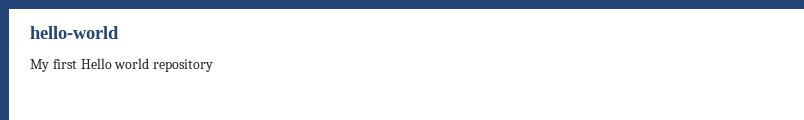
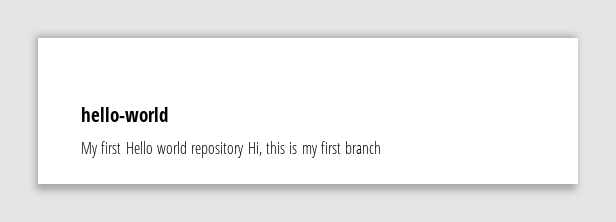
(214, 65) none -> [247,141,382,158] Hi, this is my first branch

